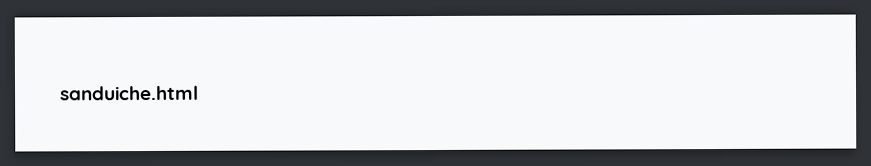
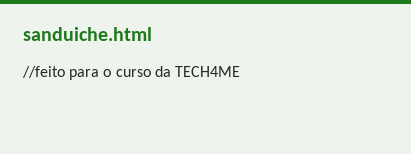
(199, 93) none -> [22,66,240,80] // //feito para o curso da TECH4ME

